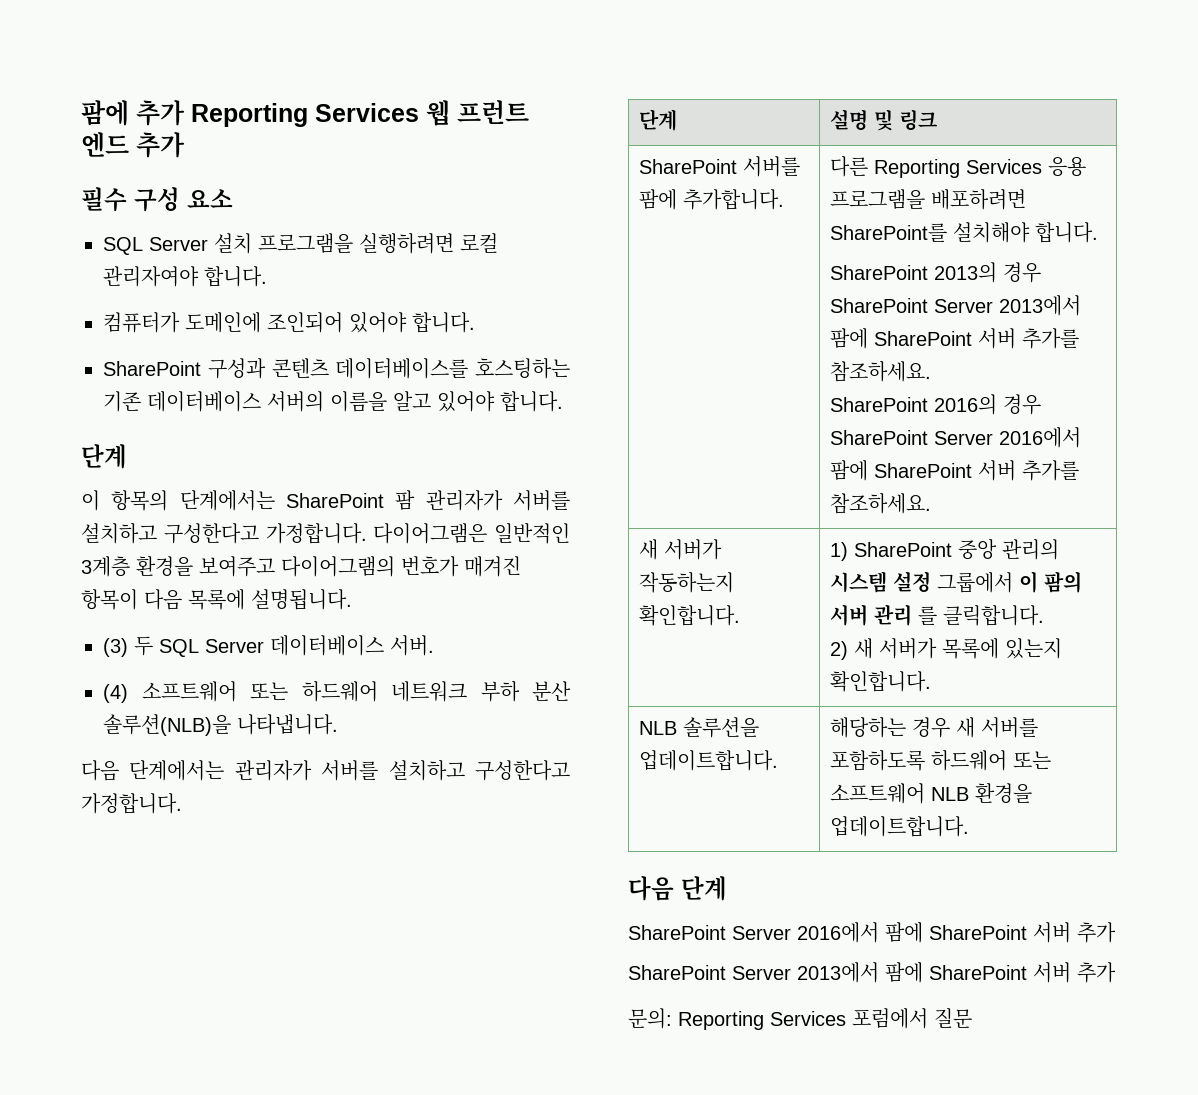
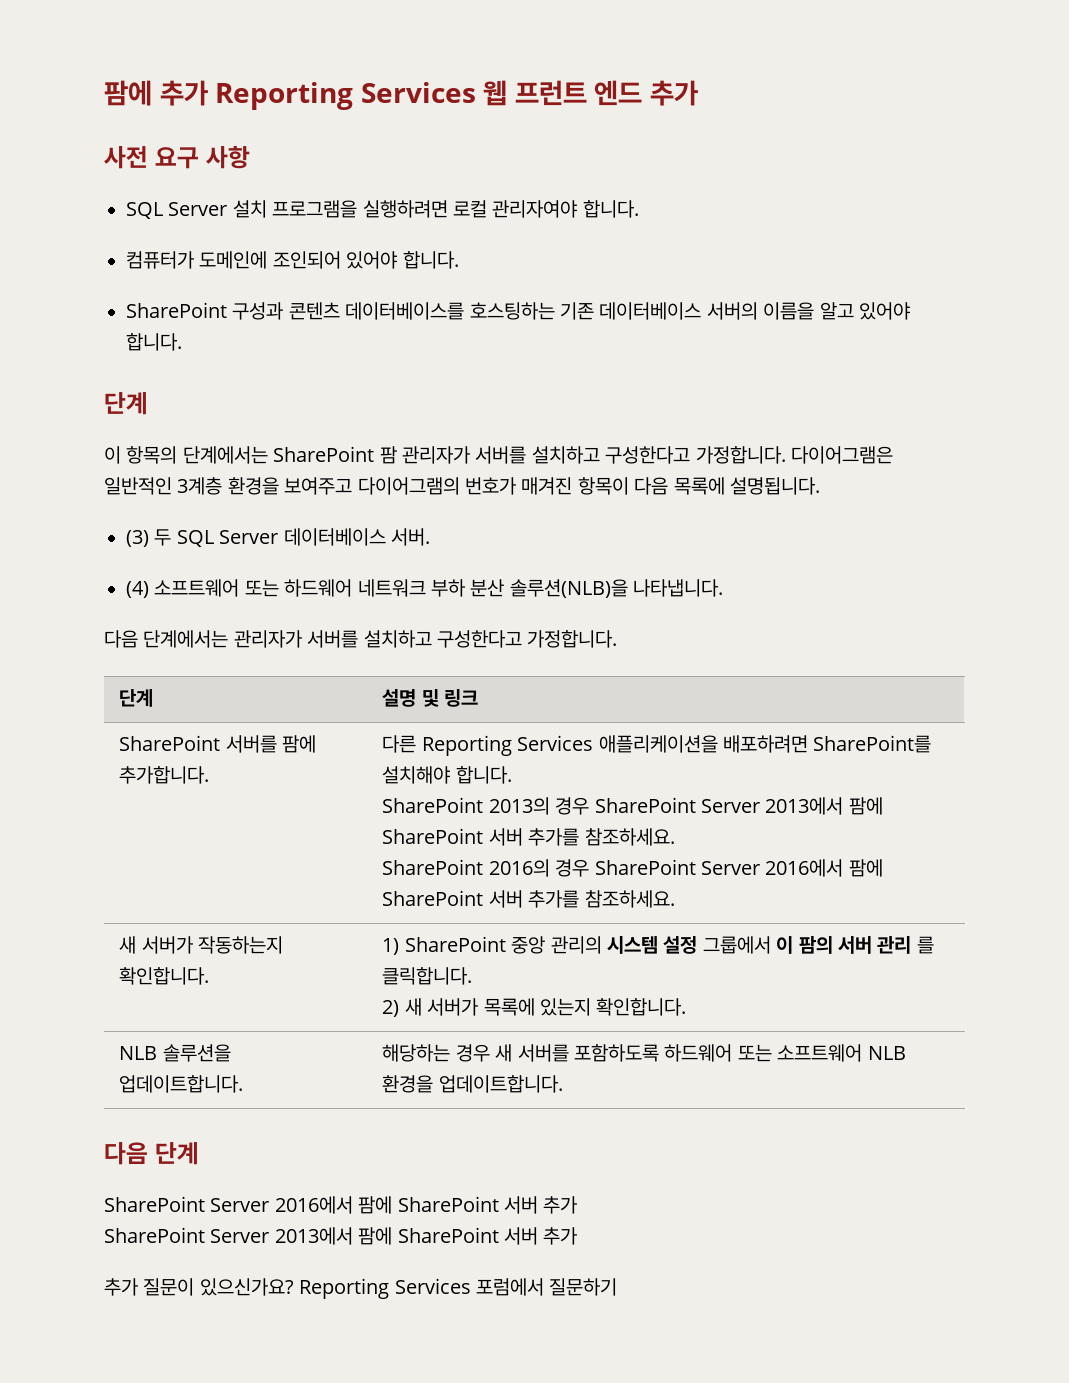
[81,187,233,212] 필수 구성 요소 -> [104,145,250,169] 사전 요구 사항
[1048,157,1087,177] [830,189,926,209] 응용 프로그램을 -> [598,735,718,753] 애플리케이션을
[628,1008,672,1029] 문의: -> [104,1278,294,1296] 추가 질문이 있으신가요?
[934,1008,972,1028] 질문 -> [549,1278,618,1296] 질문하기

